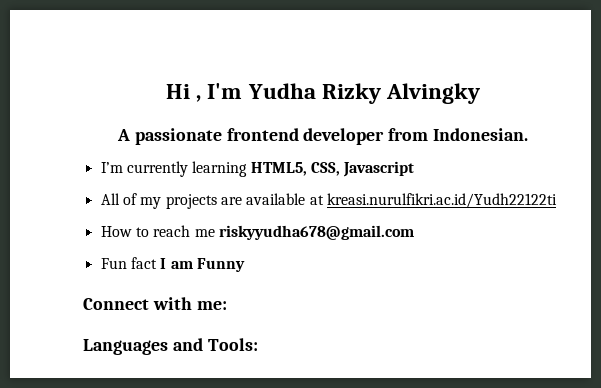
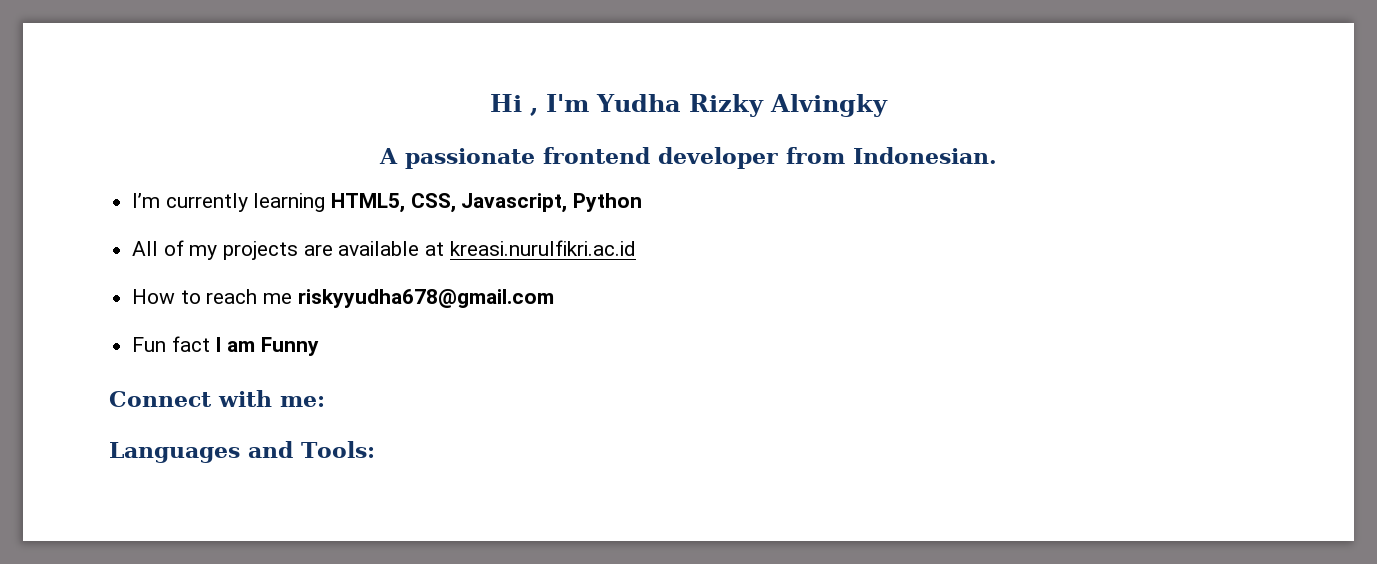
[343,161,415,177] Javascript -> [461,193,643,213] Javascript, Python
[326,193,557,208] kreasi.nurulfikri.ac.id/Yudh22122ti -> [449,240,636,256] kreasi.nurulfikri.ac.id

